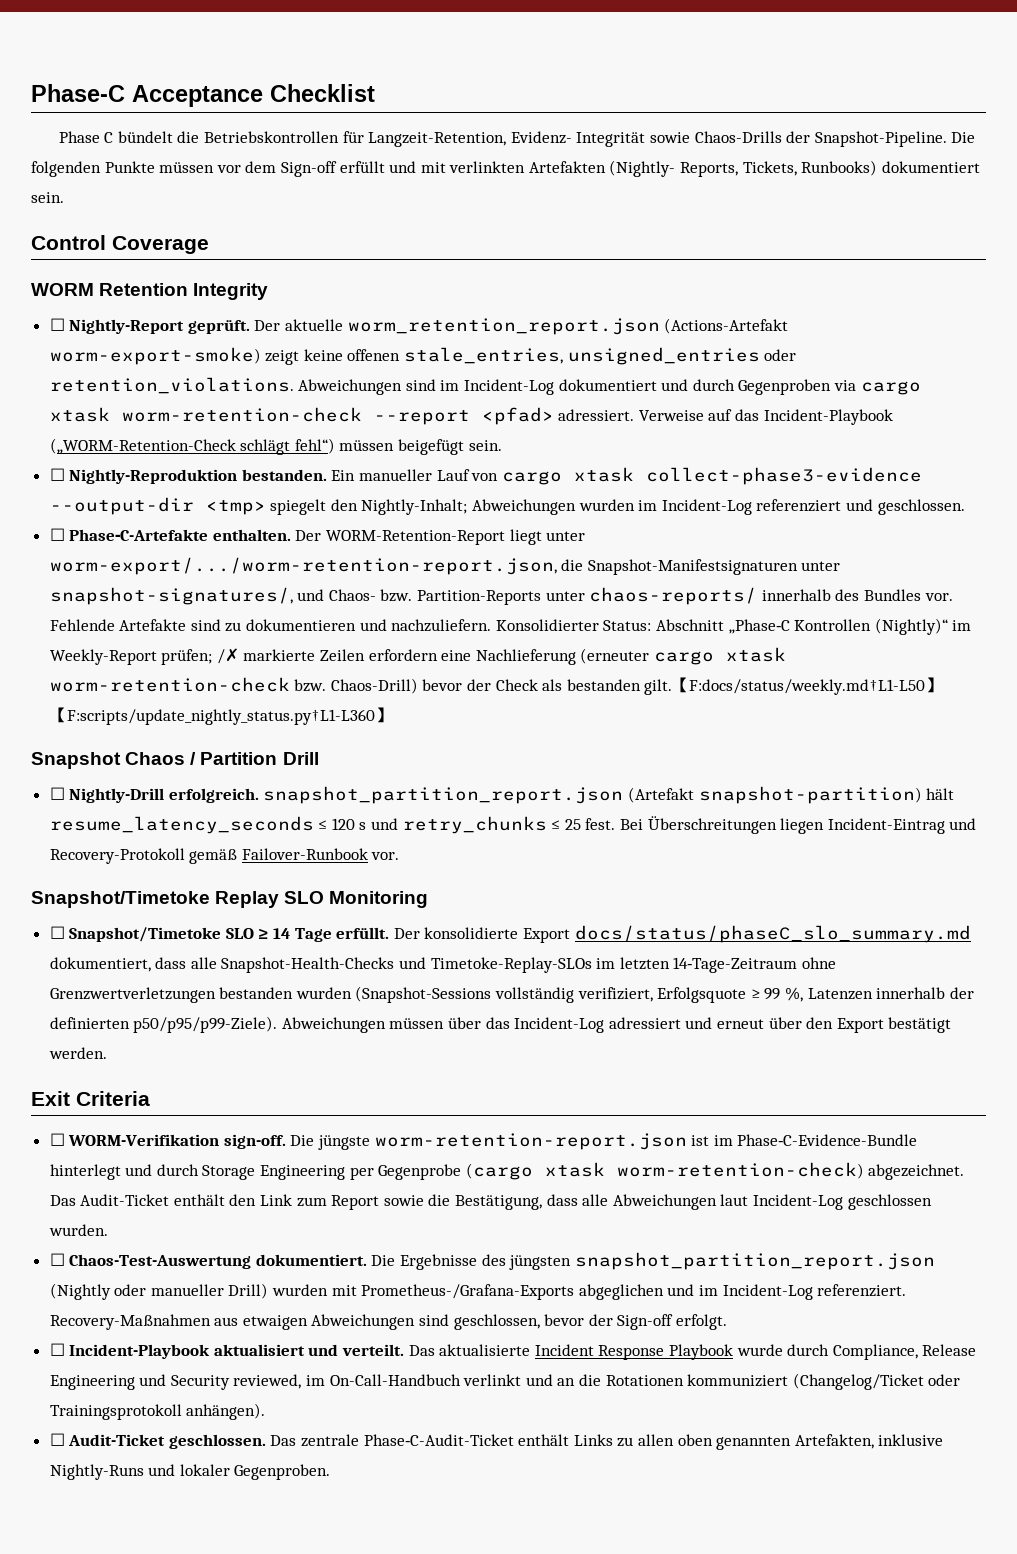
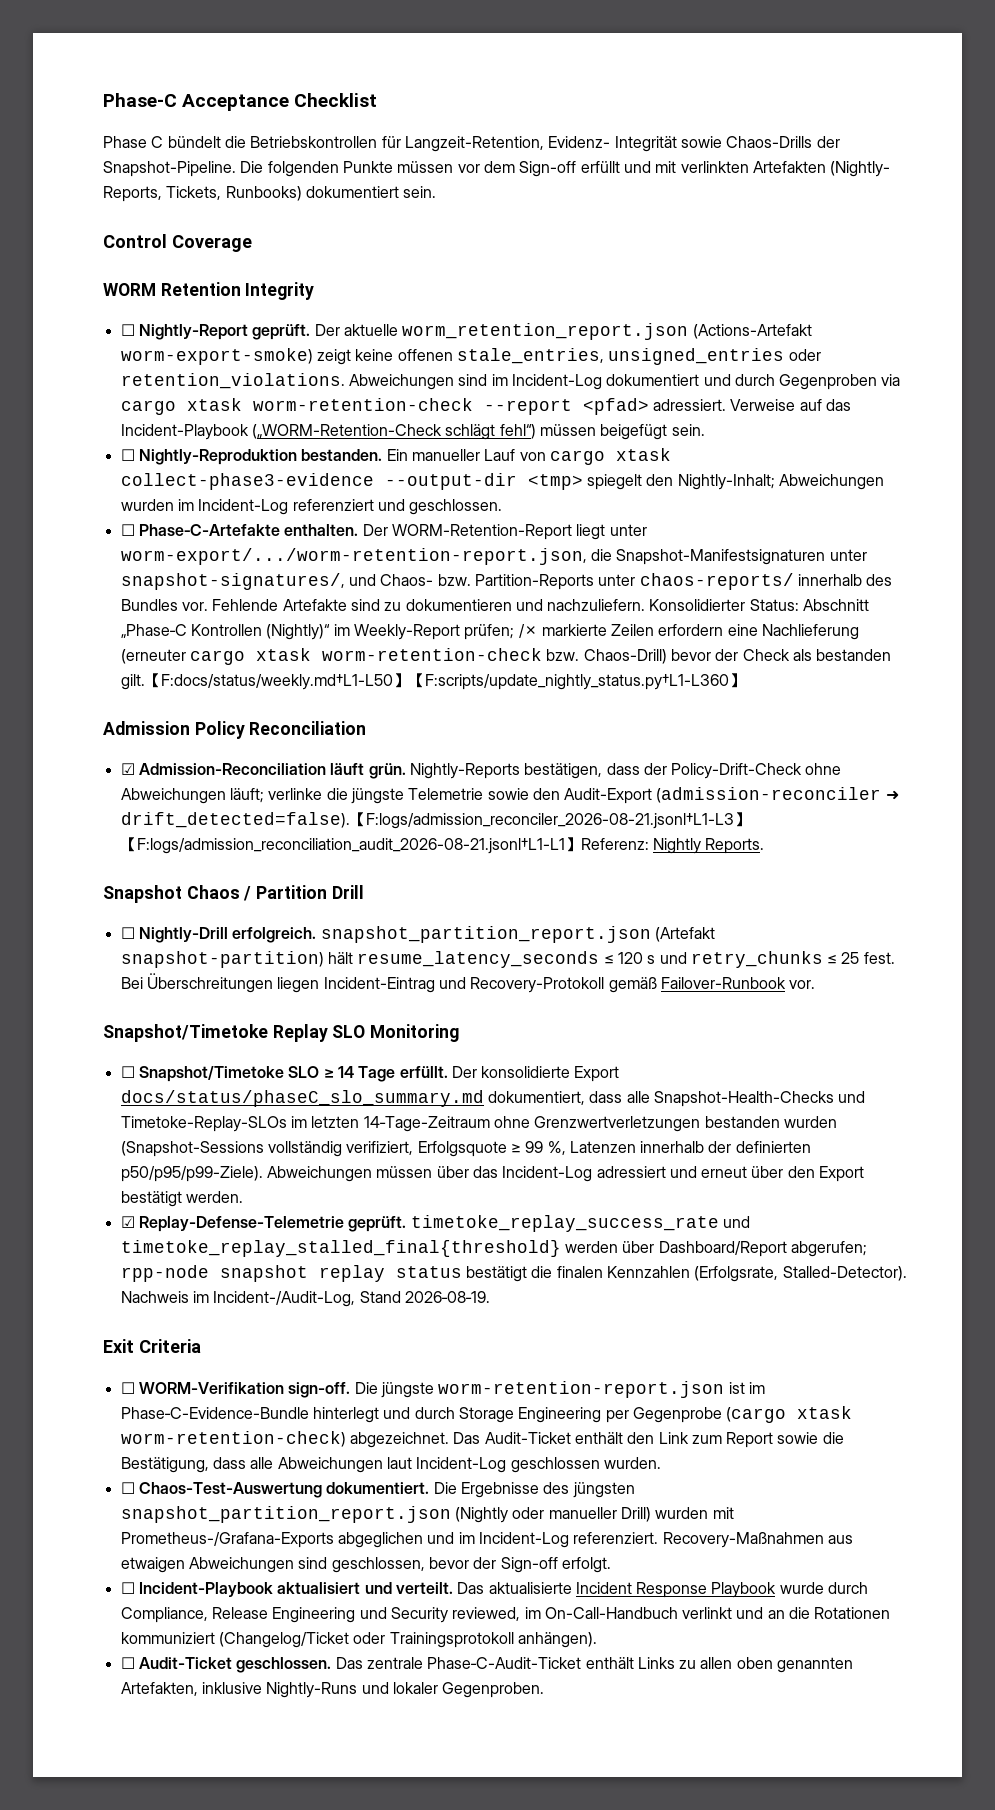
(392, 715) none -> [103,721,367,739] [120,763,842,779] [120,787,899,804] [120,812,750,829] [120,837,765,854] // Admission Policy Reconciliation // ☑ Admission-Reconciliation läuft grün. Nightly-Reports bestätigen, dass der Policy-Drift-Check ohne Abweichungen läuft; verlinke die jüngste Telemetrie sowie den Audit-Export (admission-reconciler ➜ drift_detected=false).【F:logs/admission_reconciler_2026-08-21.jsonl†L1-L3】【F:logs/admission_reconciliation_audit_2026-08-21.jsonl†L1-L1】Referenz: Nightly Reports.
(107, 1053) none -> [120,1215,750,1232] [120,1240,867,1257] [120,1265,907,1282] [120,1291,490,1307] // ☑ Replay-Defense-Telemetrie geprüft. timetoke_replay_success_rate und timetoke_replay_stalled_final{threshold} werden über Dashboard/Report abgerufen; rpp-node snapshot replay status bestätigt die finalen Kennzahlen (Erfolgsrate, Stalled-Detector). Nachweis im Incident-/Audit-Log, Stand 2026‑08‑19.

